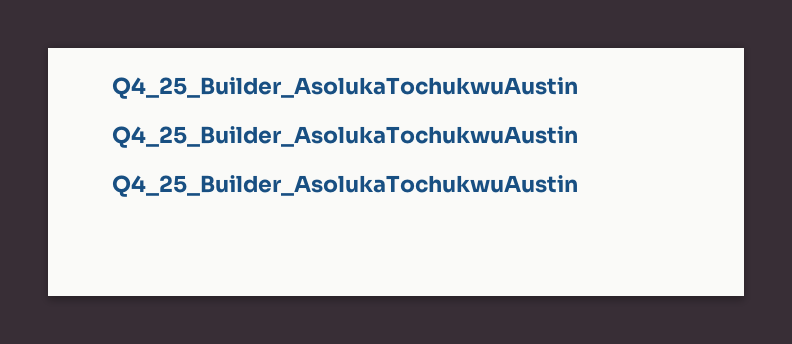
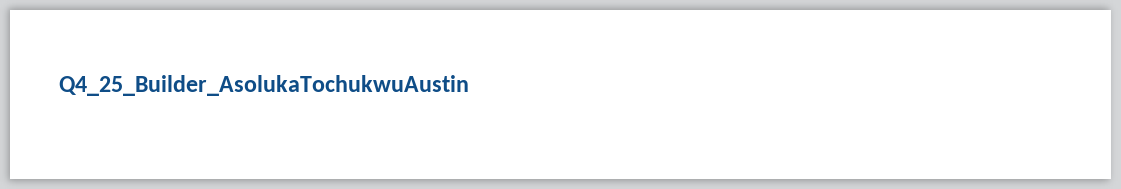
[112,77,578,99] [112,126,578,148] [112,175,578,197] Q4_25_Builder_AsolukaTochukwuAustin // Q4_25_Builder_AsolukaTochukwuAustin // Q4_25_Builder_AsolukaTochukwuAustin -> [59,75,469,96] Q4_25_Builder_AsolukaTochukwuAustin

